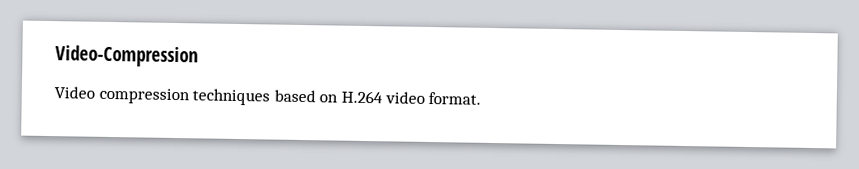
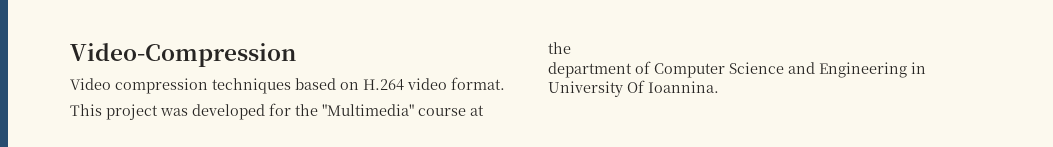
(482, 98) none -> [70,103,484,120] [548,42,571,54] [548,61,926,78] [548,80,719,97] // This project was developed for the "Multimedia" course at the // department of Computer Science and Engineering in University Of Ioannina.

